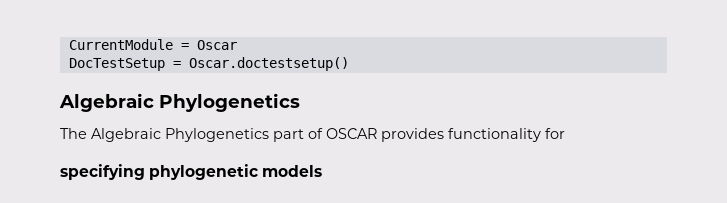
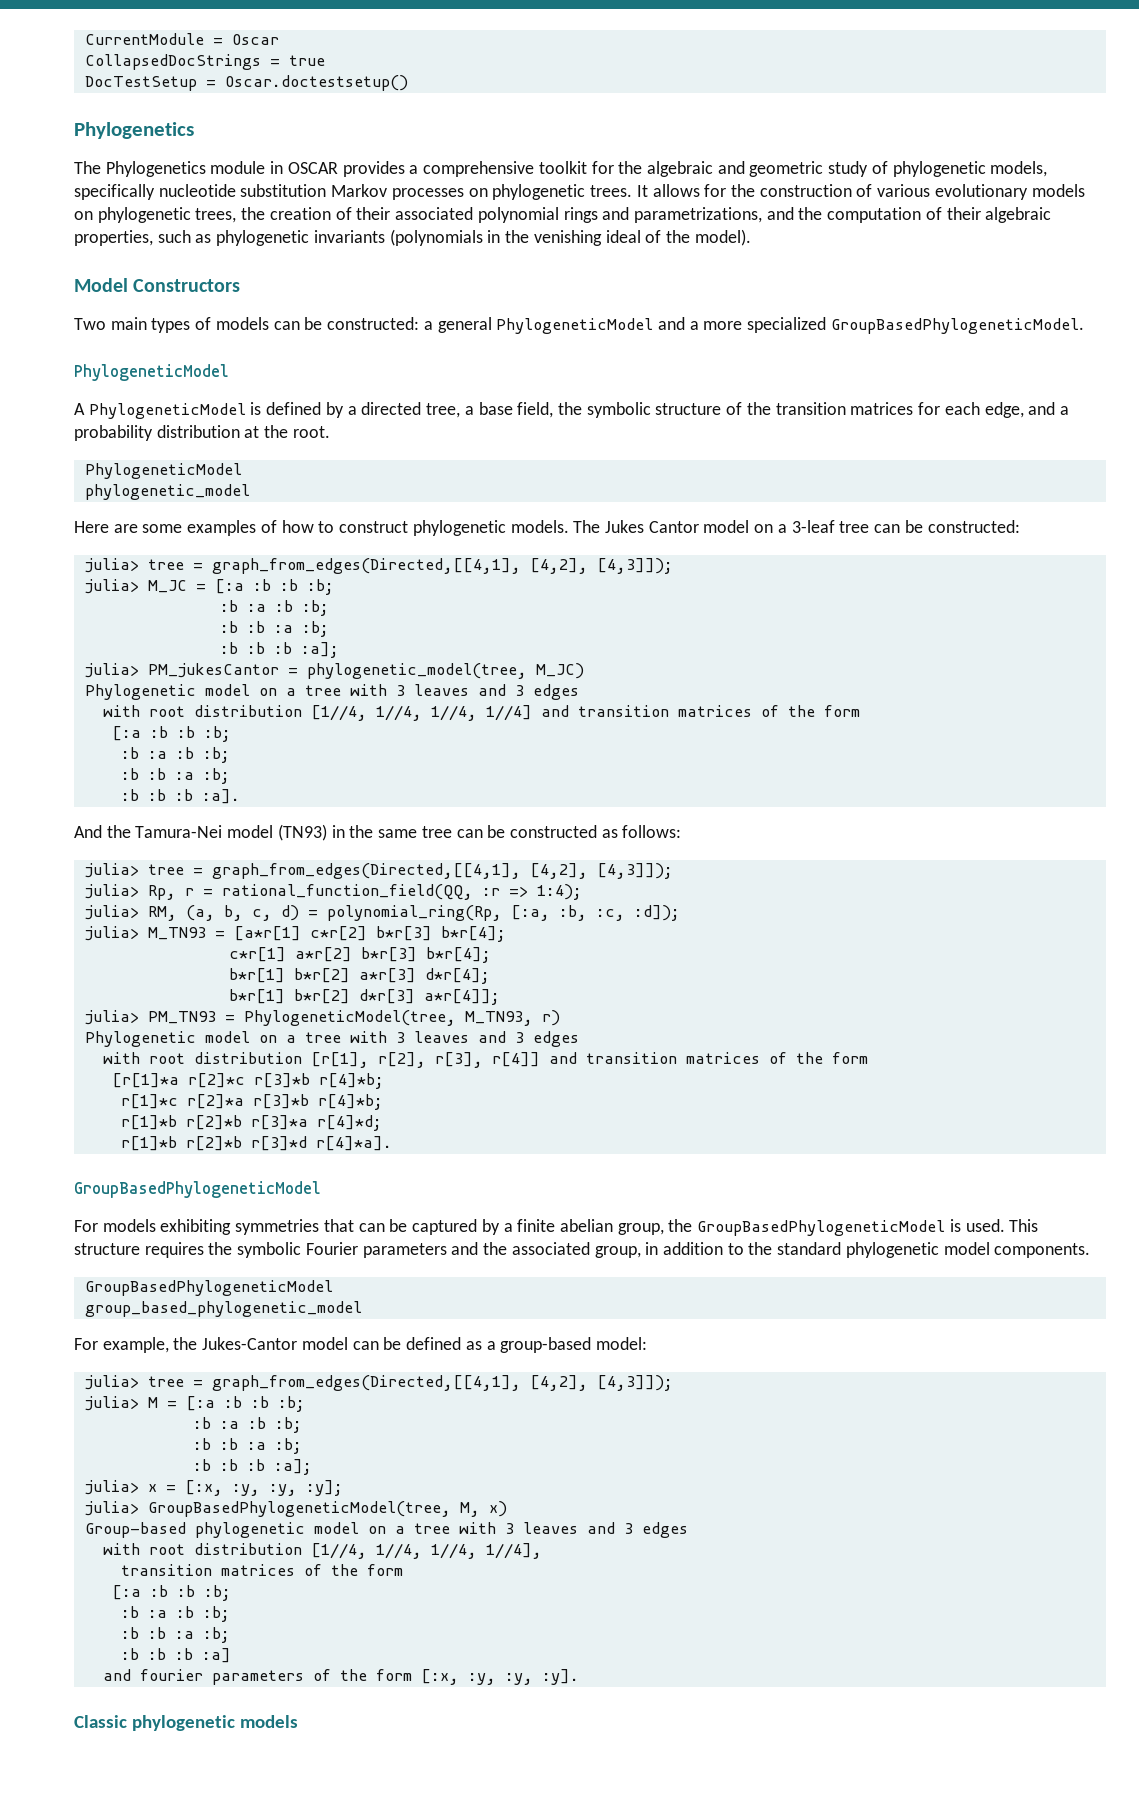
(237, 45) none -> [84,54,325,70] // CollapsedDocStrings = true
[59,93,154,112] Algebraic -> (408, 83) none
[91,128,565,142] [60,164,145,180] Algebraic Phylogenetics part of OSCAR provides functionality for // specifying -> [105,161,1048,177] [74,184,1085,200] [74,207,1052,223] [74,229,751,246] [74,278,241,292] [74,317,1084,334] [74,364,229,381] [74,402,1069,419] [74,425,330,441] [84,463,242,479] [84,484,250,500] [74,520,1020,536] [84,558,673,574] [84,579,334,595] [219,600,329,616] [219,621,329,637] [219,642,339,658] [84,663,584,679] [84,684,579,700] [102,705,860,721] [111,726,231,742] [120,747,230,763] [120,768,230,784] [120,789,240,804] [74,824,682,841] [84,863,673,879] [84,884,582,900] [84,905,680,921] [84,926,506,942] [228,947,491,963] [228,968,490,984] [228,989,500,1005] [84,1010,560,1026] [84,1031,579,1047] [102,1052,868,1068] [111,1073,384,1089] [120,1094,383,1110] [120,1115,382,1131] [120,1136,392,1151] [74,1181,321,1198] [74,1219,1039,1236] [74,1242,1091,1258] [84,1280,333,1296] [84,1301,362,1317] [74,1337,647,1353] [84,1375,673,1391] [84,1396,305,1412] [192,1417,302,1433] [192,1438,302,1454] [192,1459,312,1475] [84,1480,343,1496] [84,1501,507,1517] [84,1522,688,1538] [102,1543,542,1559] [120,1564,403,1576] [111,1585,231,1601] [120,1606,230,1622] [120,1627,230,1643] [120,1648,231,1663] [102,1669,579,1685] [74,1715,127,1728] Phylogenetics module in OSCAR provides a comprehensive toolkit for the algebraic and geometric study of phylogenetic models, specifically nucleotide substitution Markov processes on phylogenetic trees. It allows for the construction of various evolutionary models on phylogenetic trees, the creation of their associated polynomial rings and parametrizations, and the computation of their algebraic properties, such as phylogenetic invariants (polynomials in the venishing ideal of the model). // Model Constructors // Two main types of models can be constructed: a general PhylogeneticModel and a more specialized GroupBasedPhylogeneticModel. // PhylogeneticModel // A PhylogeneticModel is defined by a directed tree, a base field, the symbolic structure of the transition matrices for each edge, and a probability distribution at the root. // PhylogeneticModel // phylogenetic_model // Here are some examples of how to construct phylogenetic models. The Jukes Cantor model on a 3-leaf tree can be constructed: // julia> tree = graph_from_edges(Directed,[[4,1], [4,2], [4,3]]); // julia> M_JC = [:a :b :b :b; // :b :a :b :b; // :b :b :a :b; // :b :b :b :a]; // julia> PM_jukesCantor = phylogenetic_model(tree, M_JC) // Phylogenetic model on a tree with 3 leaves and 3 edges // with root distribution [1//4, 1//4, 1//4, 1//4] and transition matrices of the form // [:a :b :b :b; // :b :a :b :b; // :b :b :a :b; // :b :b :b :a]. // And the Tamura-Nei model (TN93) in the same tree can be constructed as follows: // julia> tree = graph_from_edges(Directed,[[4,1], [4,2], [4,3]]); // julia> Rp, r = rational_function_field(QQ, :r => 1:4); // julia> RM, (a, b, c, d) = polynomial_ring(Rp, [:a, :b, :c, :d]); // julia> M_TN93 = [a*r[1] c*r[2] b*r[3] b*r[4]; // c*r[1] a*r[2] b*r[3] b*r[4]; // b*r[1] b*r[2] a*r[3] d*r[4]; // b*r[1] b*r[2] d*r[3] a*r[4]]; // julia> PM_TN93 = PhylogeneticModel(tree, M_TN93, r) // Phylogenetic model on a tree with 3 leaves and 3 edges // with root distribution [r[1], r[2], r[3], r[4]] and transition matrices of the form // [r[1]*a r[2]*c r[3]*b r[4]*b; // r[1]*c r[2]*a r[3]*b r[4]*b; // r[1]*b r[2]*b r[3]*a r[4]*d; // r[1]*b r[2]*b r[3]*d r[4]*a]. // GroupBasedPhylogeneticModel // For models exhibiting symmetries that can be captured by a finite abelian group, the GroupBasedPhylogeneticModel is used. This structure requires the symbolic Fourier parameters and the associated group, in addition to the standard phylogenetic model components. // GroupBasedPhylogeneticModel // group_based_phylogenetic_model // For example, the Jukes-Cantor model can be defined as a group-based model: // julia> tree = graph_from_edges(Directed,[[4,1], [4,2], [4,3]]); // julia> M = [:a :b :b :b; // :b :a :b :b; // :b :b :a :b; // :b :b :b :a]; // julia> x = [:x, :y, :y, :y]; // julia> GroupBasedPhylogeneticModel(tree, M, x) // Group-based phylogenetic model on a tree with 3 leaves and 3 edges // with root distribution [1//4, 1//4, 1//4, 1//4], // transition matrices of the form // [:a :b :b :b; // :b :a :b :b; // :b :b :a :b; // :b :b :b :a] // and fourier parameters of the form [:x, :y, :y, :y]. // Classic

